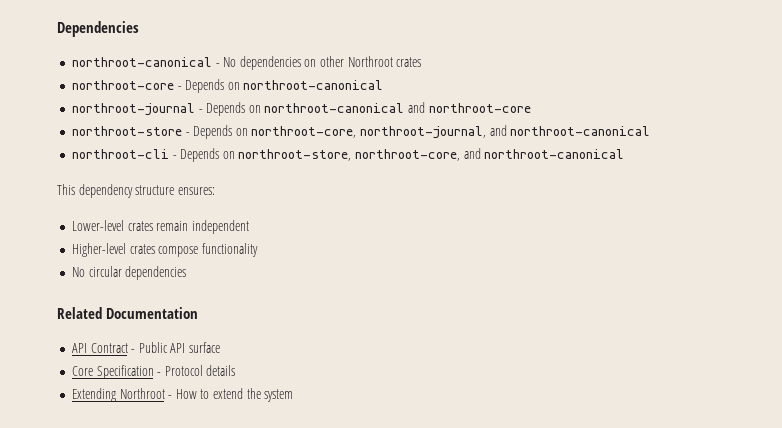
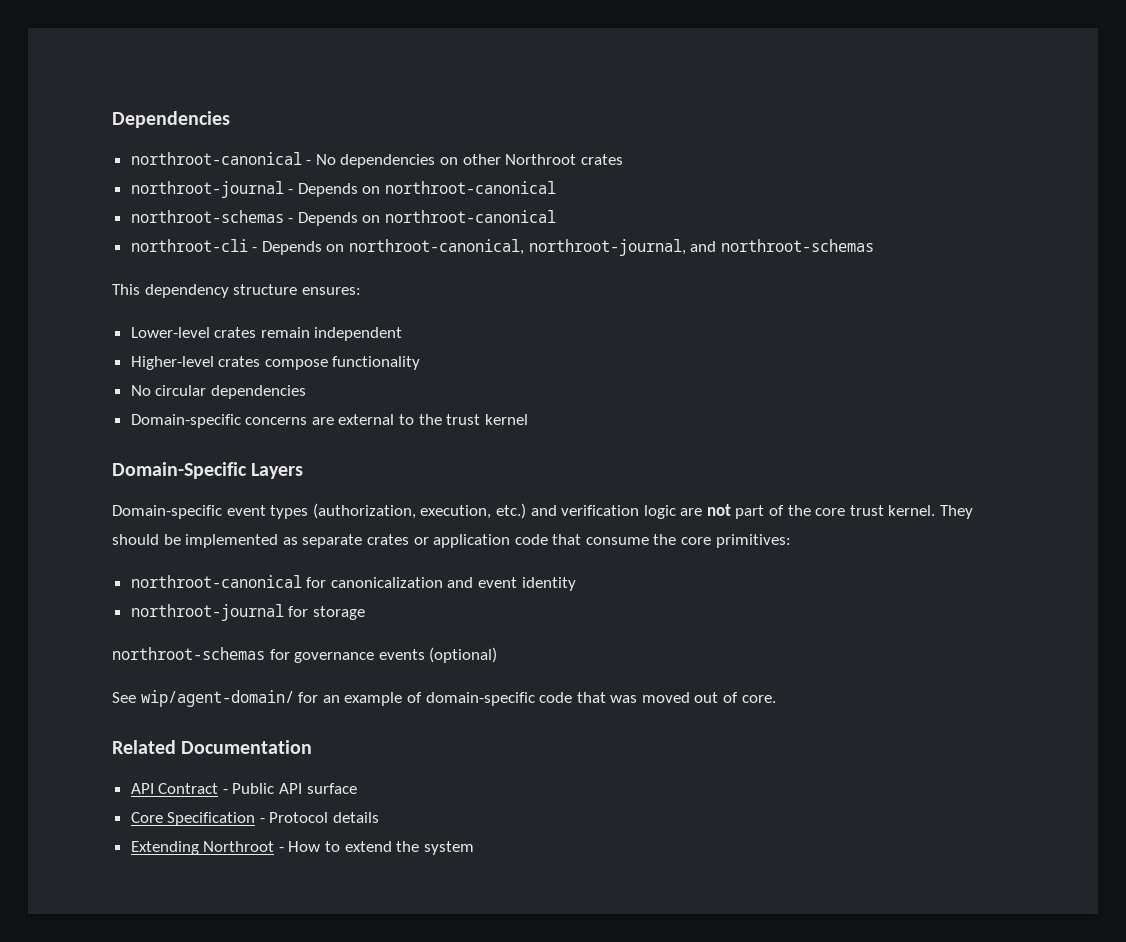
[71,79,384,93] [71,102,531,116] [71,125,651,139] northroot-core - Depends on northroot-canonical // northroot-journal - Depends on northroot-canonical and northroot-core // northroot-store - Depends on northroot-core, northroot-journal, and northroot-canonical -> [130,181,557,198] [130,210,557,226] northroot-journal - Depends on northroot-canonical // northroot-schemas - Depends on northroot-canonical
[238,148,625,161] northroot-store, northroot-core, and northroot-canonical -> [349,239,874,256] northroot-canonical, northroot-journal, and northroot-schemas
(187, 273) none -> [130,414,528,428] [112,462,304,479] [112,503,974,519] [112,534,791,548] [130,575,576,591] [130,604,365,621] [112,647,498,663] [112,690,776,707] // Domain-specific concerns are external to the trust kernel // Domain-Specific Layers // Domain-specific event types (authorization, execution, etc.) and verification logic are not part of the core trust kernel. They should be implemented as separate crates or application code that consume the core primitives: // northroot-canonical for canonicalization and event identity // northroot-journal for storage // northroot-schemas for governance events (optional) // See wip/agent-domain/ for an example of domain-specific code that was moved out of core.

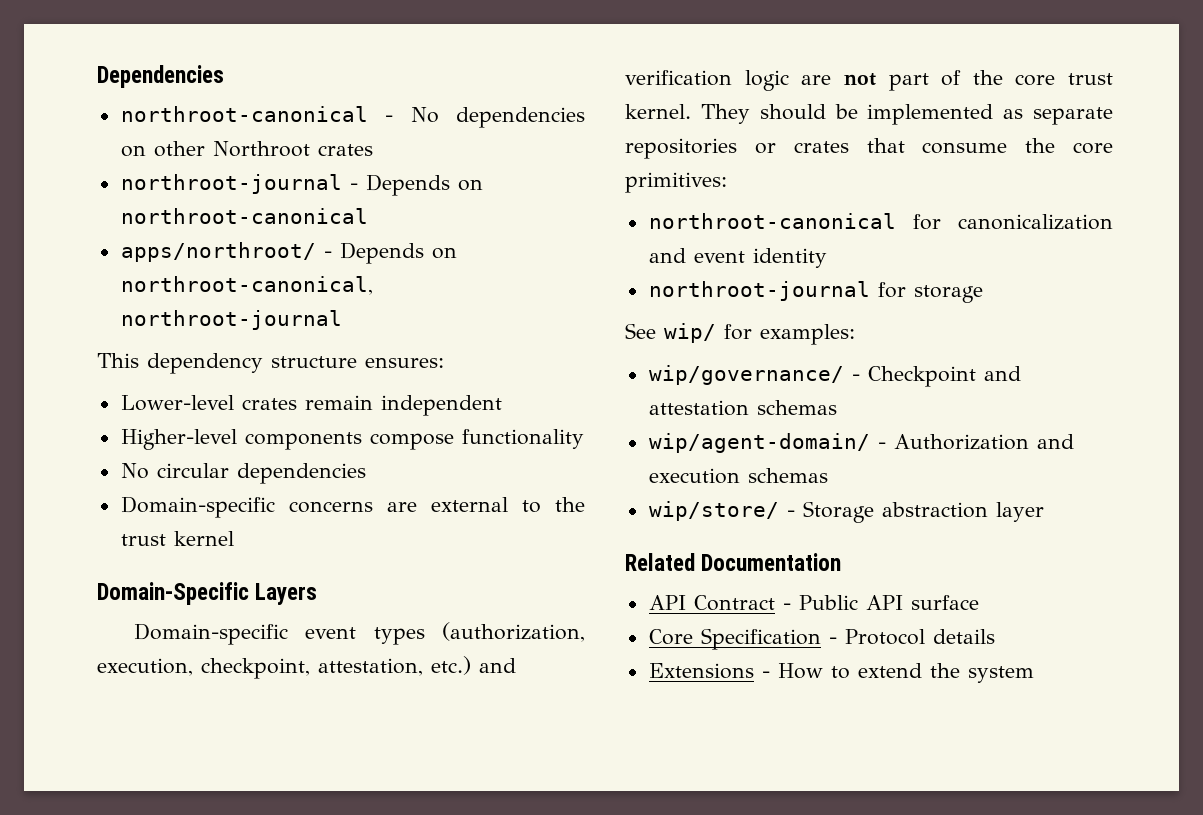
[130,210,557,226] [130,239,248,252] northroot-schemas - Depends on northroot-canonical // northroot-cli -> [120,242,316,262] apps/northroot/
[528,239,874,256] northroot-journal, and northroot-schemas -> [120,310,342,330] northroot-journal
[218,356,261,367] crates -> [244,432,362,450] components
(492, 512) none -> [201,658,423,679] checkpoint, attestation,
[366,534,548,548] crates or application code -> [625,138,849,159] repositories or crates
[112,647,498,663] [112,690,776,707] northroot-schemas for governance events (optional) // See wip/agent-domain/ for an example of domain-specific code that was moved out of core. -> [625,323,855,345] [648,365,1021,387] [648,400,837,416] [648,433,1074,453] [648,468,828,484] [648,501,1044,523] See wip/ for examples: // wip/governance/ - Checkpoint and attestation schemas // wip/agent-domain/ - Authorization and execution schemas // wip/store/ - Storage abstraction layer
[130,841,275,855] Extending Northroot -> [648,663,754,679] Extensions

